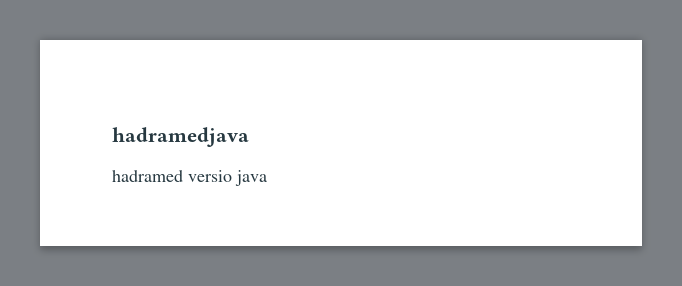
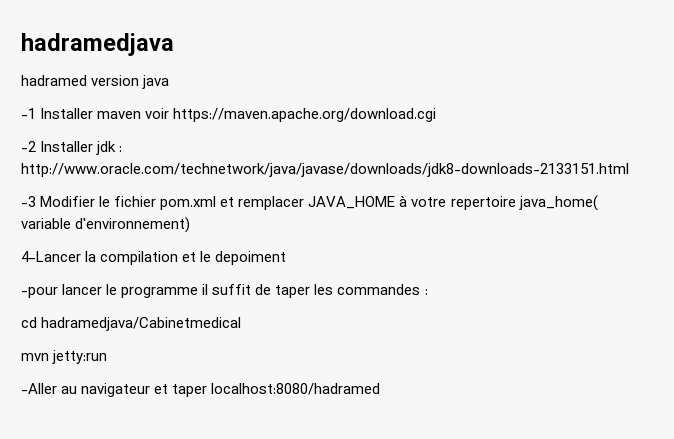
[188,170,232,182] versio -> [91,75,140,86] version
(267, 178) none -> [21,108,437,122] [21,141,123,155] [21,163,629,177] [21,195,598,211] [21,217,191,233] [21,251,287,265] [21,284,428,298] [21,317,242,331] [21,350,108,364] [21,383,381,397] // -1 Installer maven voir https://maven.apache.org/download.cgi // -2 Installer jdk : http://www.oracle.com/technetwork/java/javase/downloads/jdk8-downloads-2133151.html // -3 Modifier le fichier pom.xml et remplacer JAVA_HOME à votre repertoire java_home( variable d'environnement) // 4-Lancer la compilation et le depoiment // -pour lancer le programme il suffit de taper les commandes : // cd hadramedjava/Cabinetmedical // mvn jetty:run // -Aller au navigateur et taper localhost:8080/hadramed

